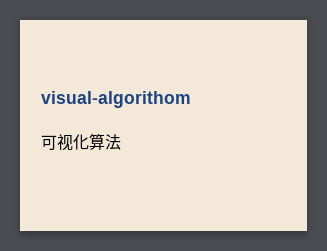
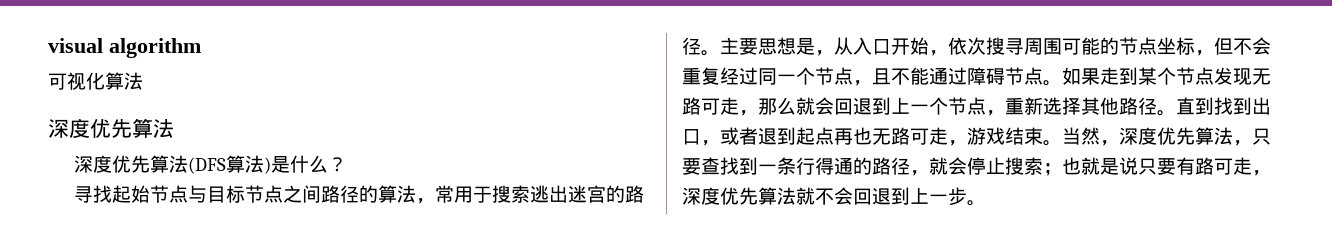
[41,91,191,108] visual-algorithom -> [48,38,201,58] visual algorithm
(121, 142) none -> [48,118,174,138] [73,155,347,174] [73,185,644,204] [682,37,1271,56] [682,67,1271,86] [682,97,1271,116] [682,127,1271,146] [682,157,1271,176] [682,187,986,206] // 深度优先算法 // 深度优先算法(DFS算法)是什么？ // 寻找起始节点与目标节点之间路径的算法，常用于搜索逃出迷宫的路径。主要思想是，从入口开始，依次搜寻周围可能的节点坐标，但不会重复经过同一个节点，且不能通过障碍节点。如果走到某个节点发现无路可走，那么就会回退到上一个节点，重新选择其他路径。直到找到出口，或者退到起点再也无路可走，游戏结束。当然，深度优先算法，只要查找到一条行得通的路径，就会停止搜索；也就是说只要有路可走，深度优先算法就不会回退到上一步。

